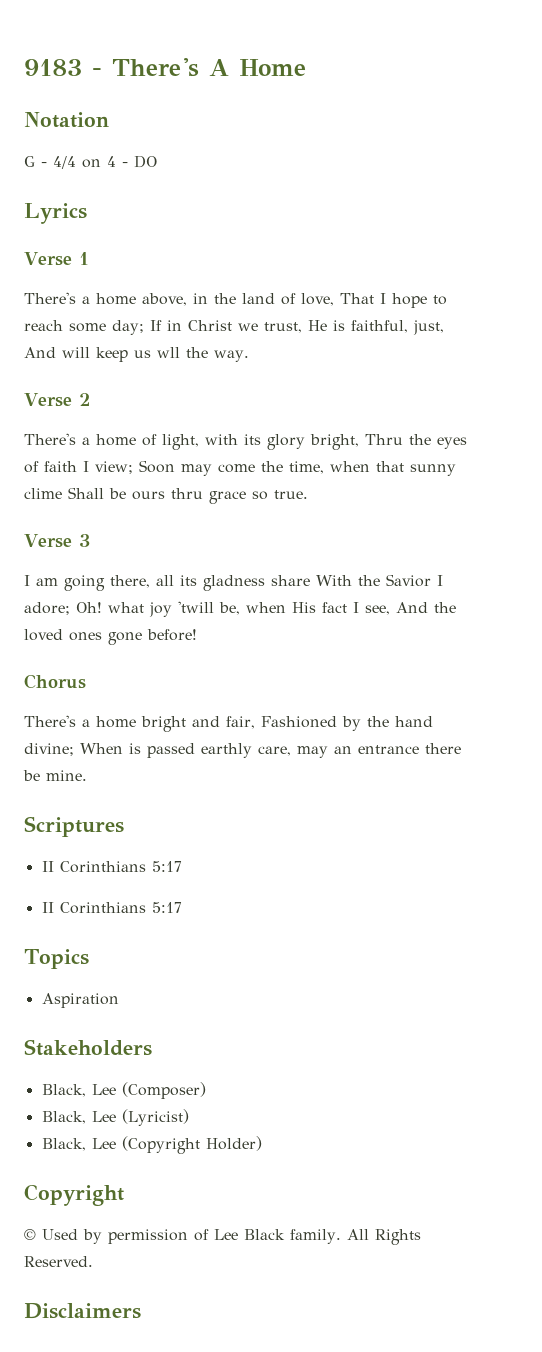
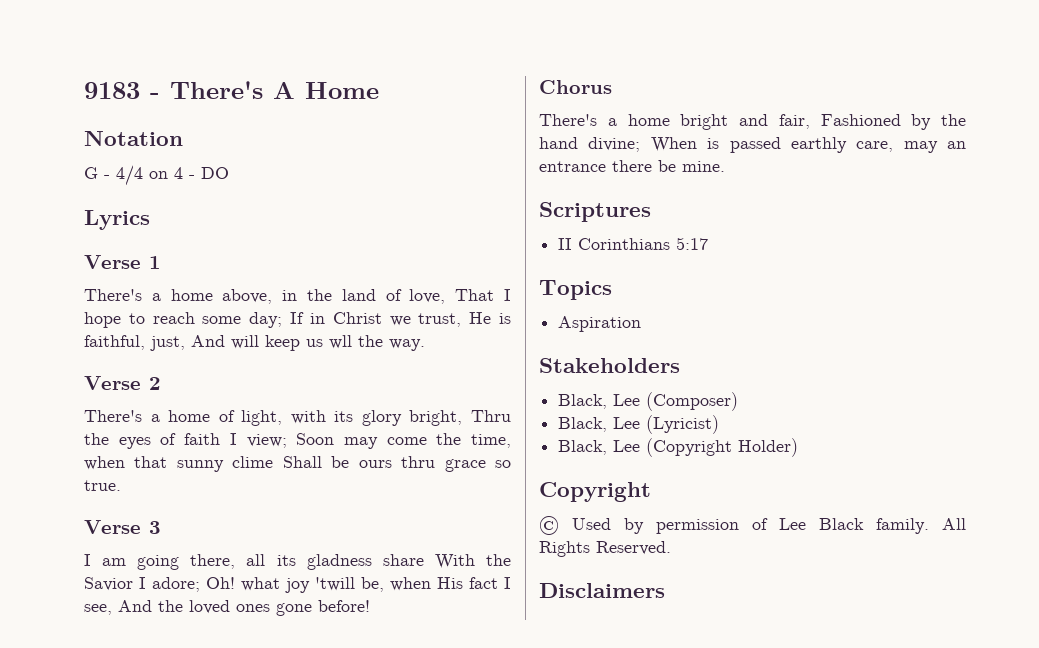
[41,902,182,914] // II Corinthians 5:17 -> (709, 243) none

